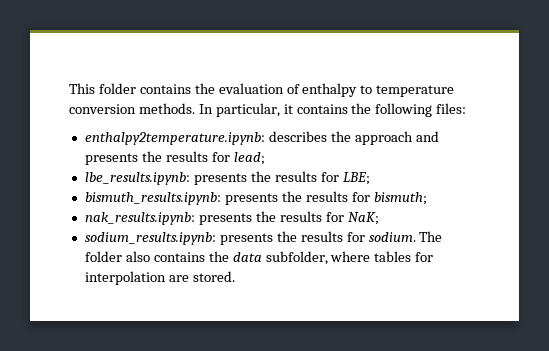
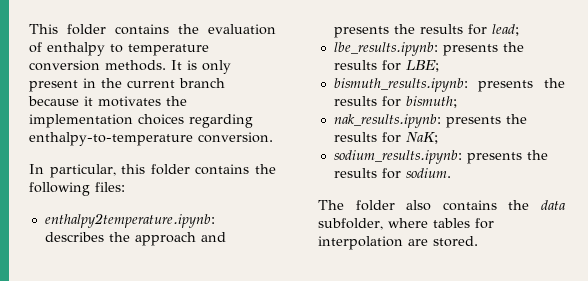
[198,103,293,117] In particular, it -> [171,60,231,74] [29,78,225,92] [28,96,187,107] [29,114,253,128] [29,132,273,146] [29,164,190,178] It is only present in the current branch because it motivates the implementation choices regarding enthalpy-to-temperature conversion. // In particular, this folder
(416, 237) none -> (451, 173) //

